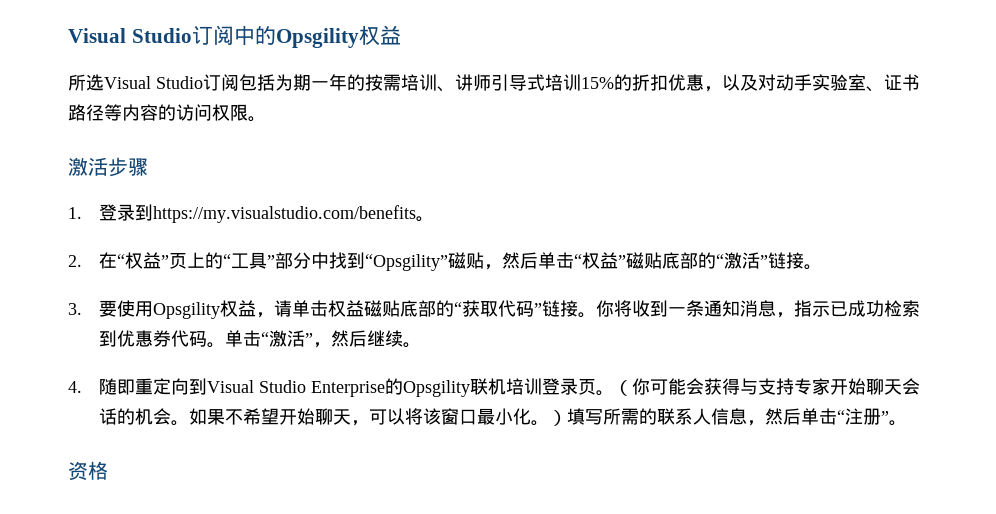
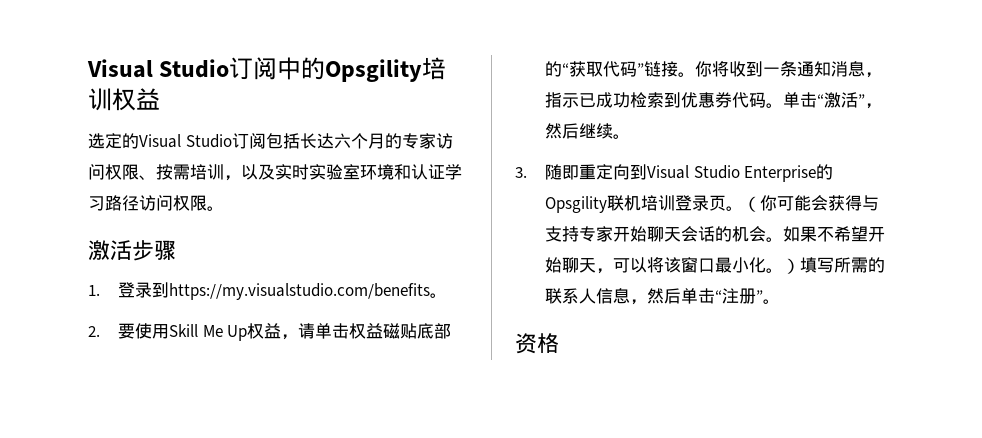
(359, 38) none -> [422,57,447,80] [88,88,112,111] 培训
[68,74,104,91] 所选 -> [88,133,139,149] 选定的
[275,74,920,92] [68,104,176,121] 为期一年的按需培训、讲师引导式培训15%的折扣优惠，以及对动手实验室、证书路径等内容的 -> [299,133,453,149] [88,164,462,181] [88,195,139,211] 长达六个月的专家访问权限、按需培训，以及实时实验室环境和认证学习路径
[99,252,823,271] [68,300,221,319] 在“权益”页上的“工具”部分中找到“Opsgility”磁贴，然后单击“权益”磁贴底部的“激活”链接。 // 3.要使用Opsgility -> [118,323,248,341] 要使用Skill Me Up
[68,381,82,393] 4. -> [515,167,527,178] 3.

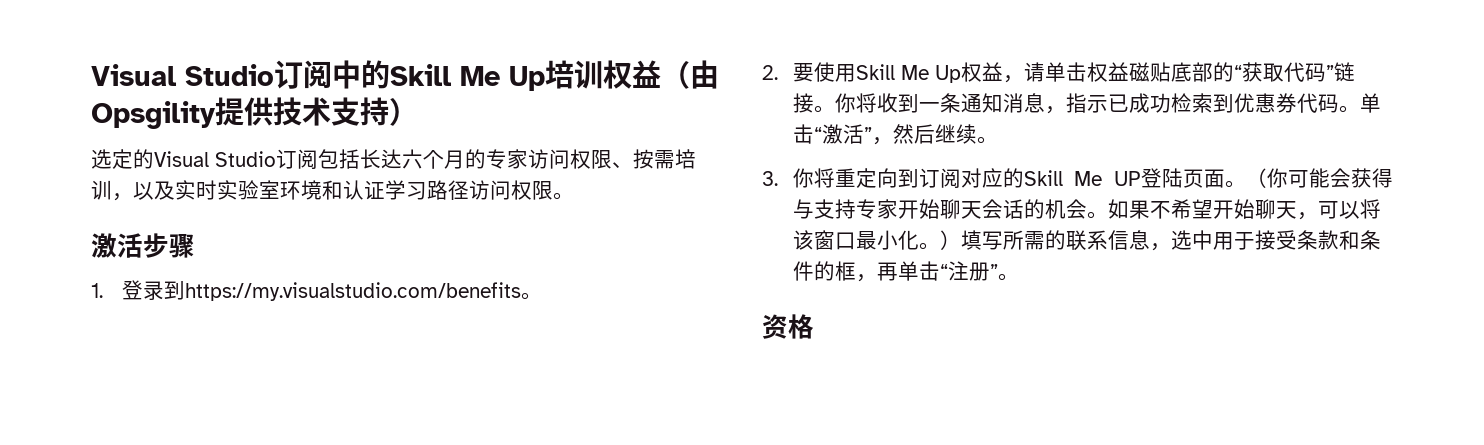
[325,59,423,82] Opsgility -> [390,64,545,91] Skill Me Up
(160, 99) none -> [661,60,719,89] [91,97,418,129] （由Opsgility提供技术支持）
[545,164,580,180] 随即 -> [792,168,835,188] 你将
[647,164,834,182] [545,195,727,213] Visual Studio Enterprise的Opsgility联机培训登录页 -> [918,168,1225,188] 订阅对应的Skill Me UP登陆页面
[579,288,682,305] 人信息，然后 -> [1107,230,1381,251] [792,261,898,282] 信息，选中用于接受条款和条件的框，再

